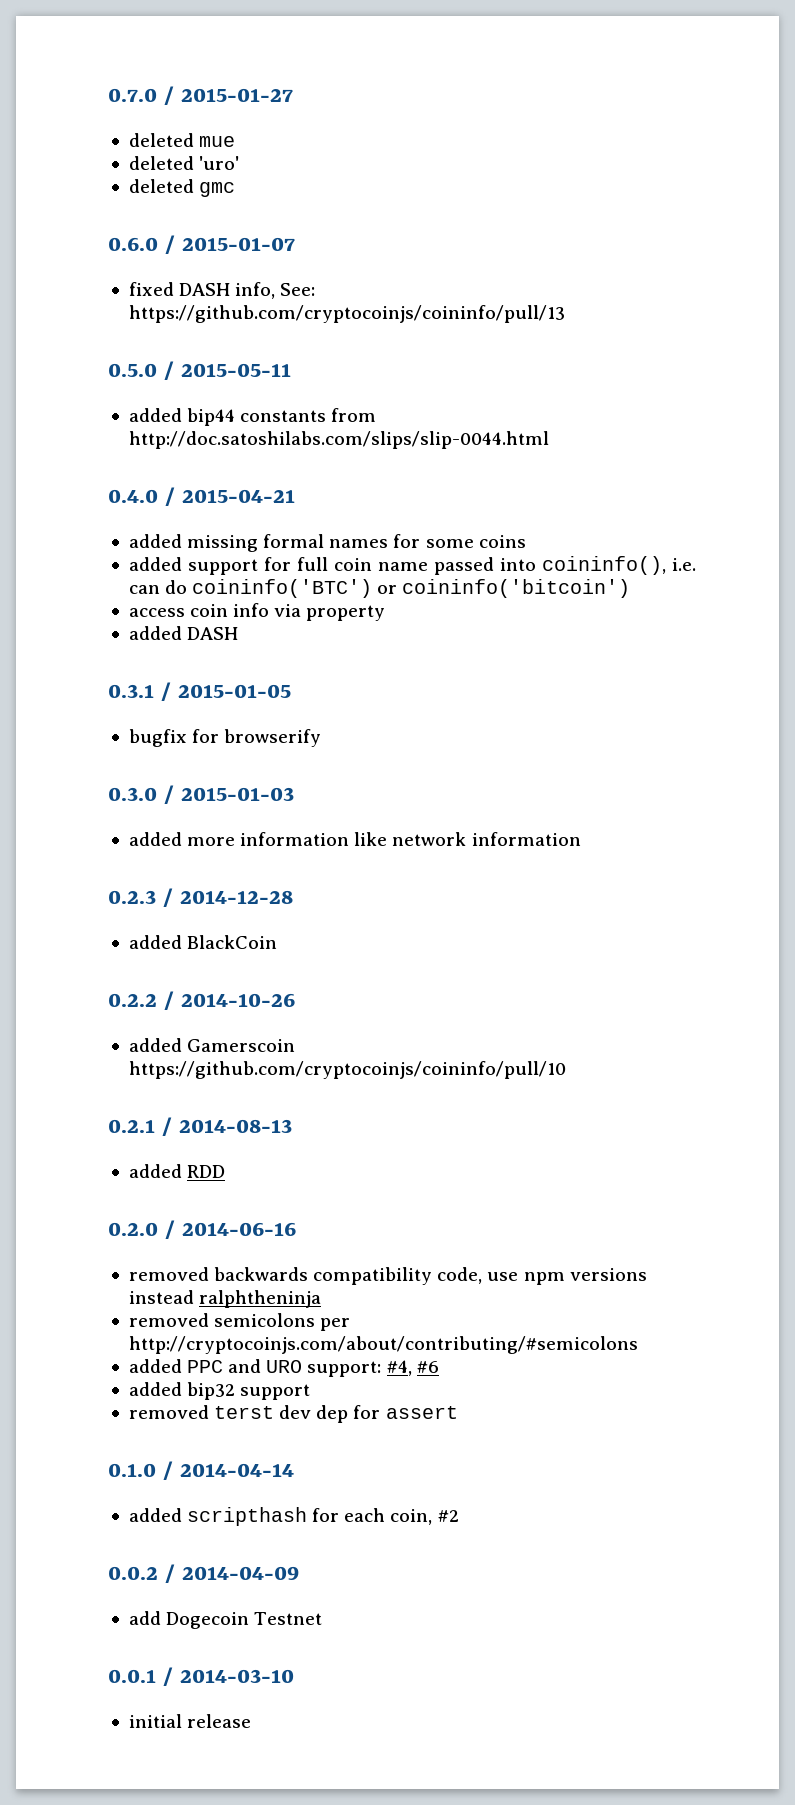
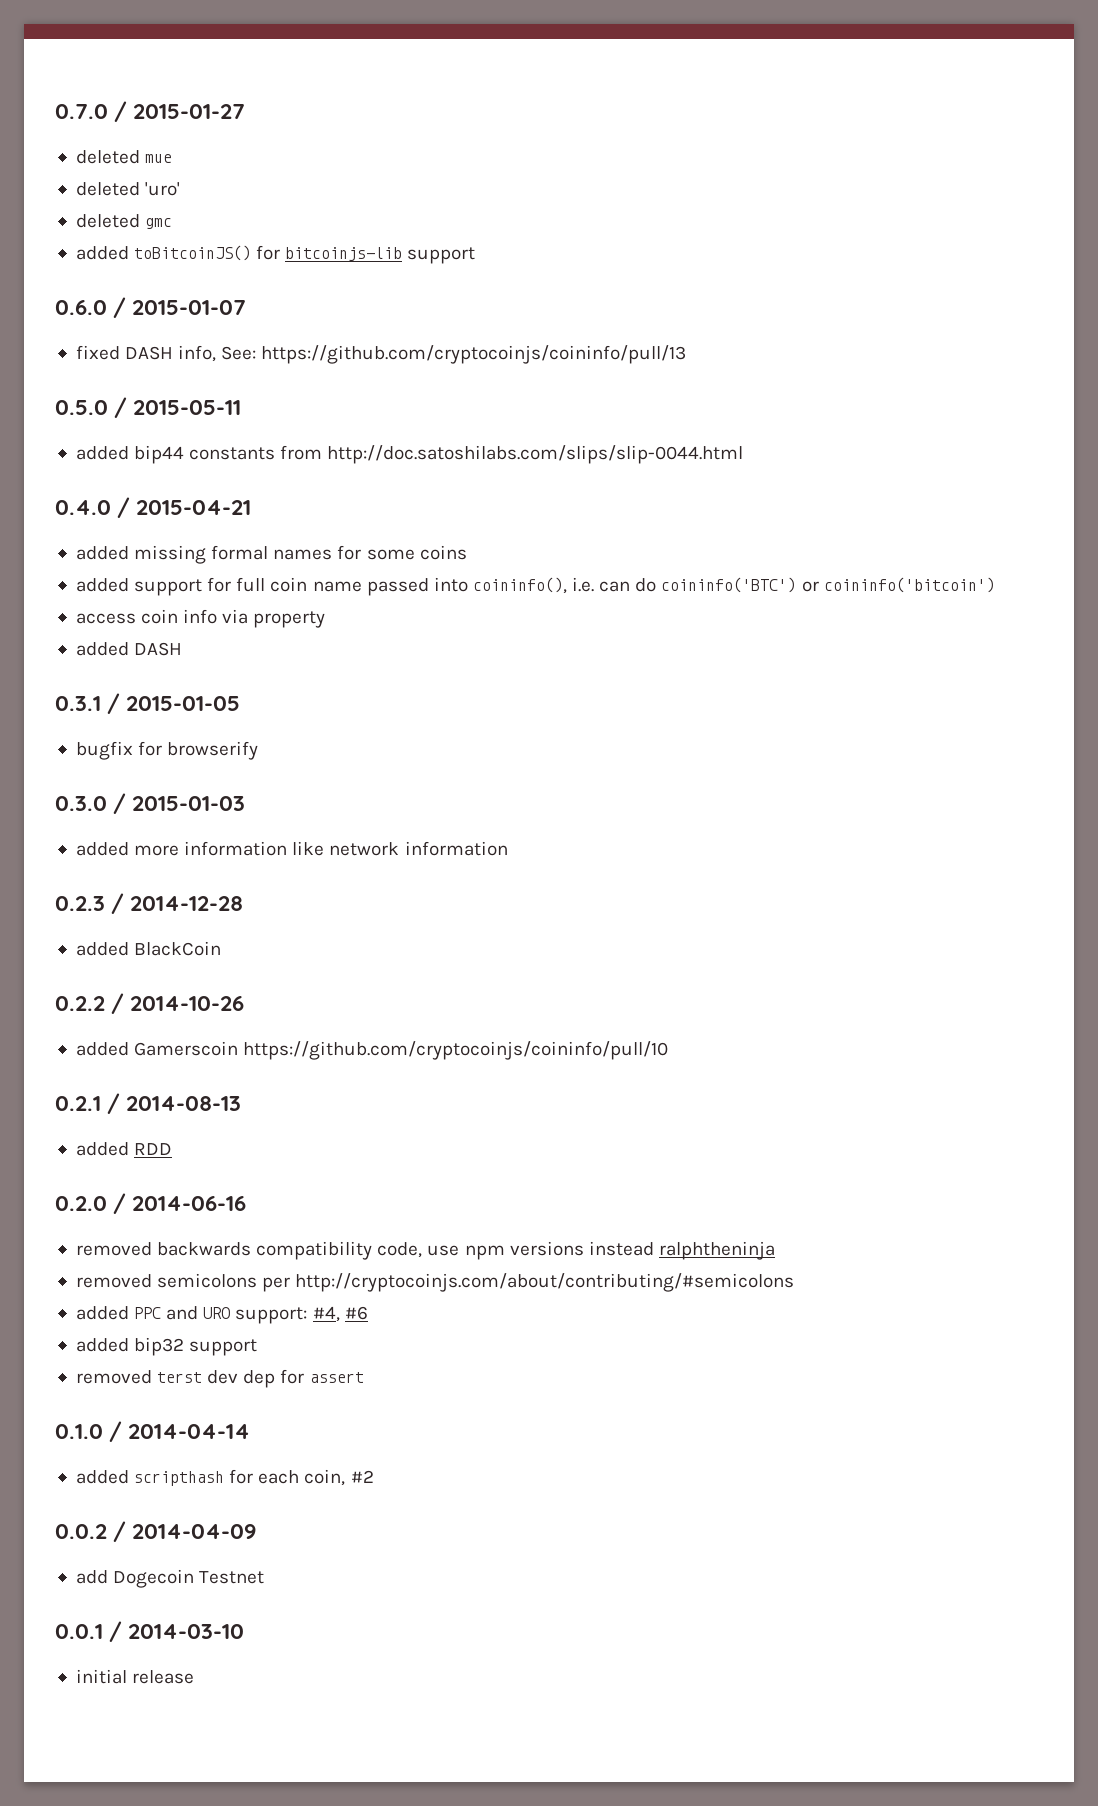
(236, 189) none -> [75,245,476,264] // added toBitcoinJS() for bitcoinjs-lib support

